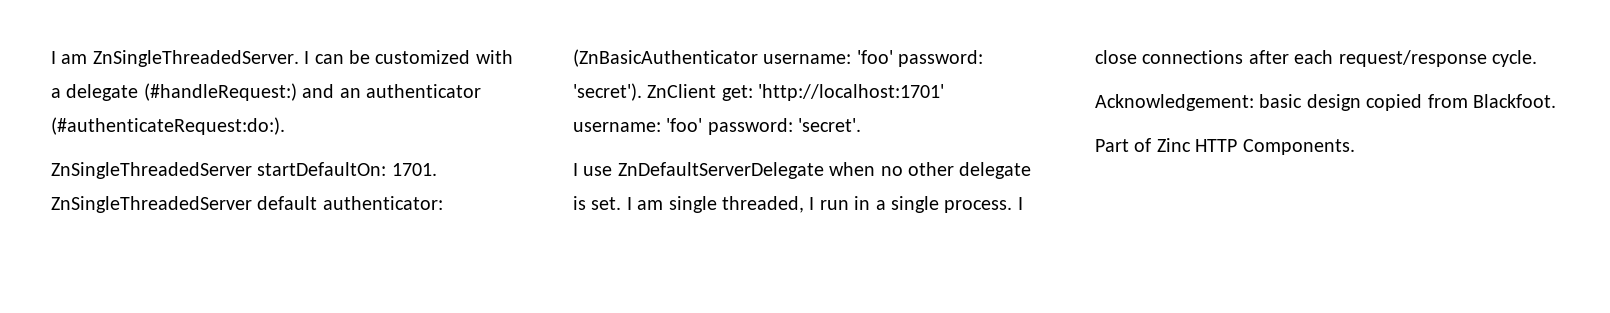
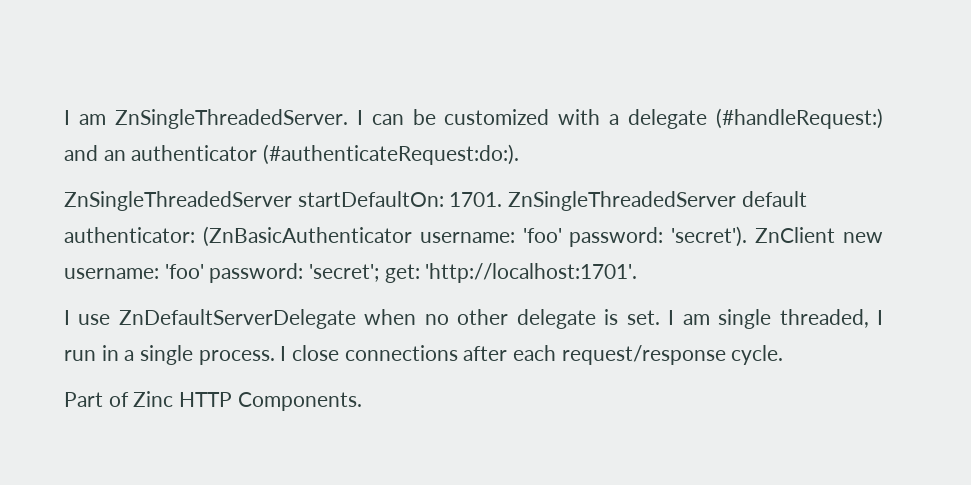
[721,84,945,101] [573,118,862,135] get: 'http://localhost:1701' username: 'foo' password: 'secret'. -> [843,232,883,243] [64,263,638,283] new username: 'foo' password: 'secret'; get: 'http://localhost:1701'.
[1095,94,1556,111] // Acknowledgement: basic design copied from Blackfoot. -> (784, 355) none

